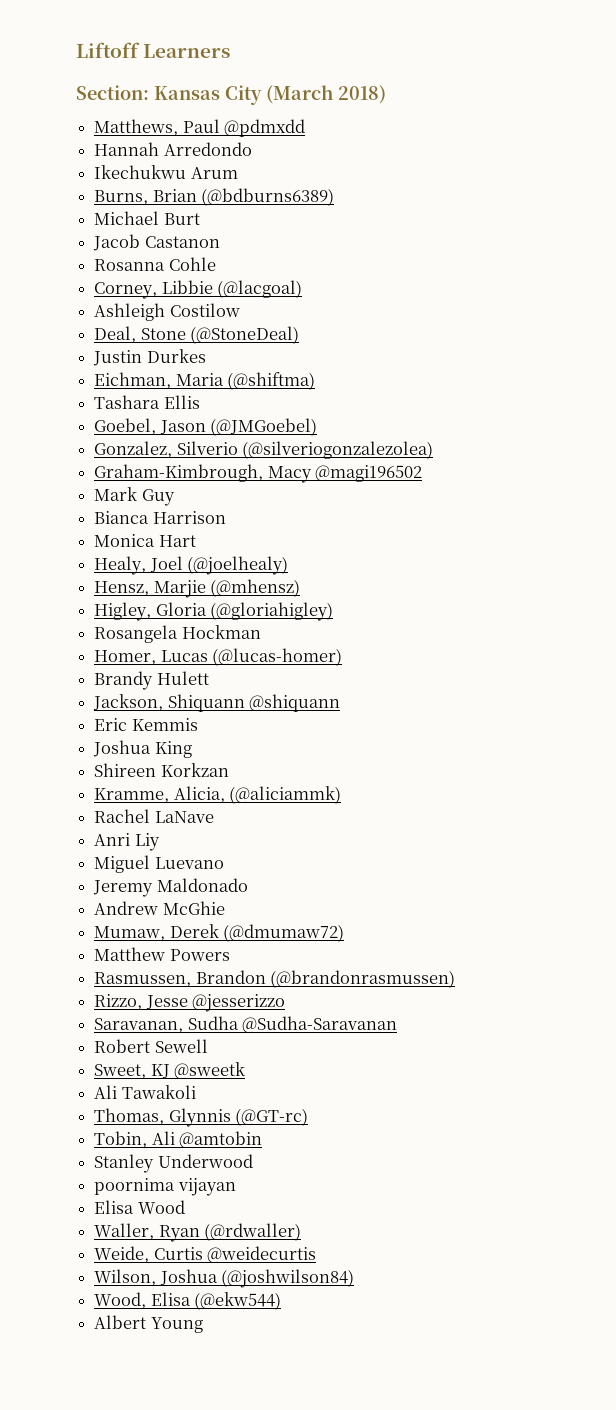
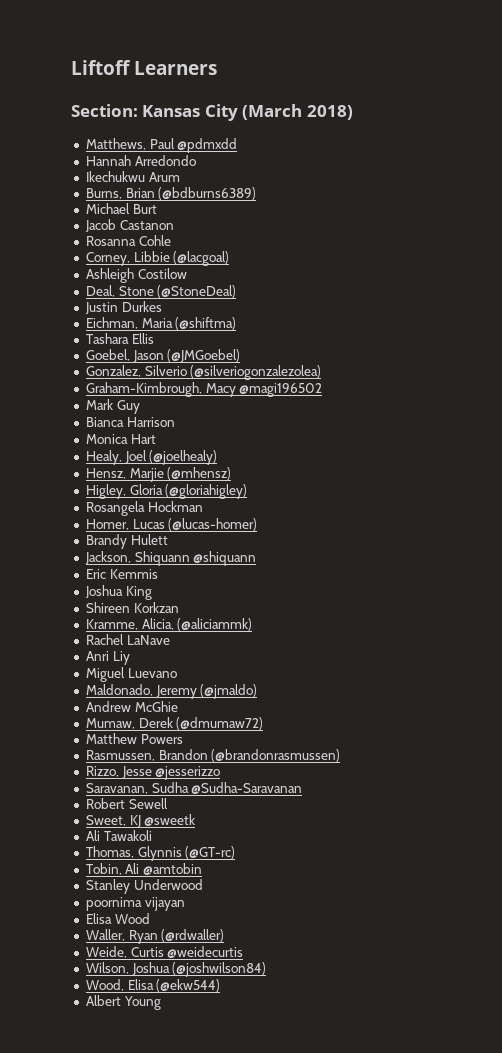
[93,878,248,897] Jeremy Maldonado -> [85,684,258,699] Maldonado, Jeremy (@jmaldo)

